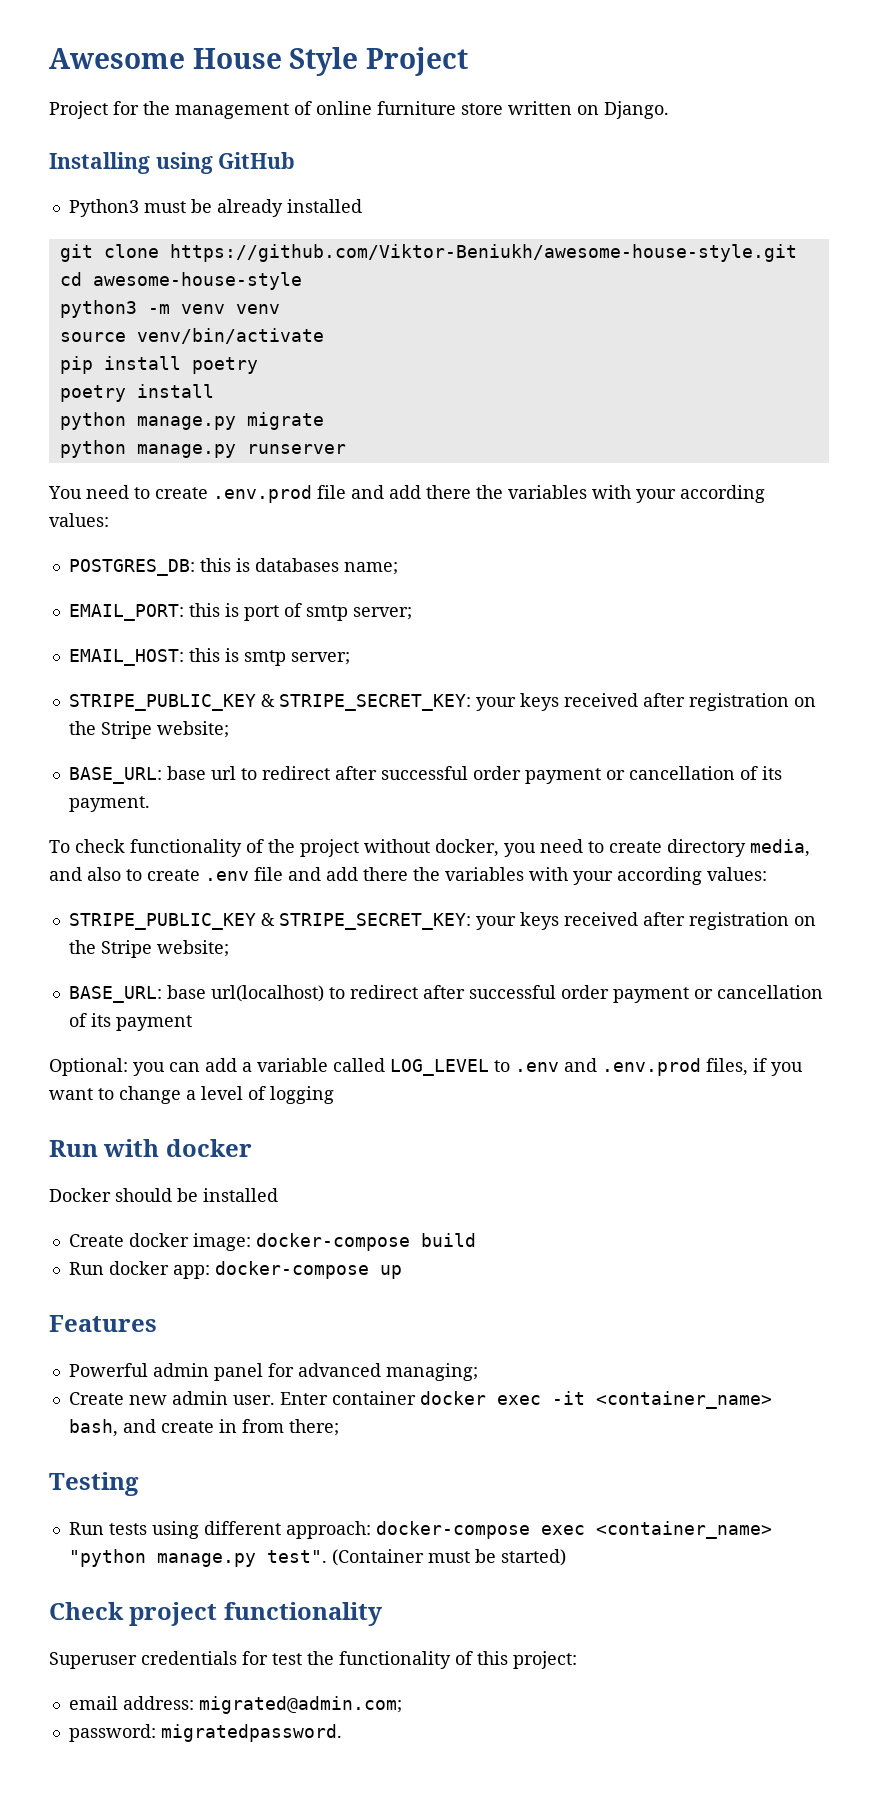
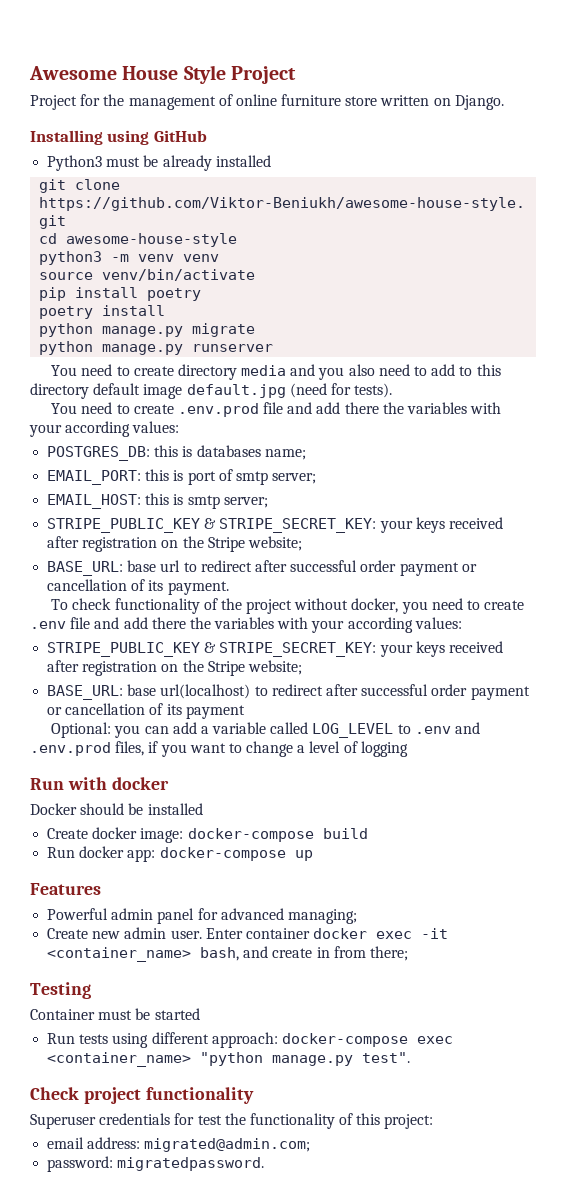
(346, 449) none -> [51,364,501,380] [30,383,393,399] // You need to create directory media and you also need to add to this directory default image default.jpg (need for tests).
[667,839,810,857] [49,867,200,881] directory media, and also to create -> (525, 605) none
(139, 1484) none -> [30,1008,200,1020] // Container must be started
[331,1549,566,1566] (Container must be started) -> (411, 1057) none

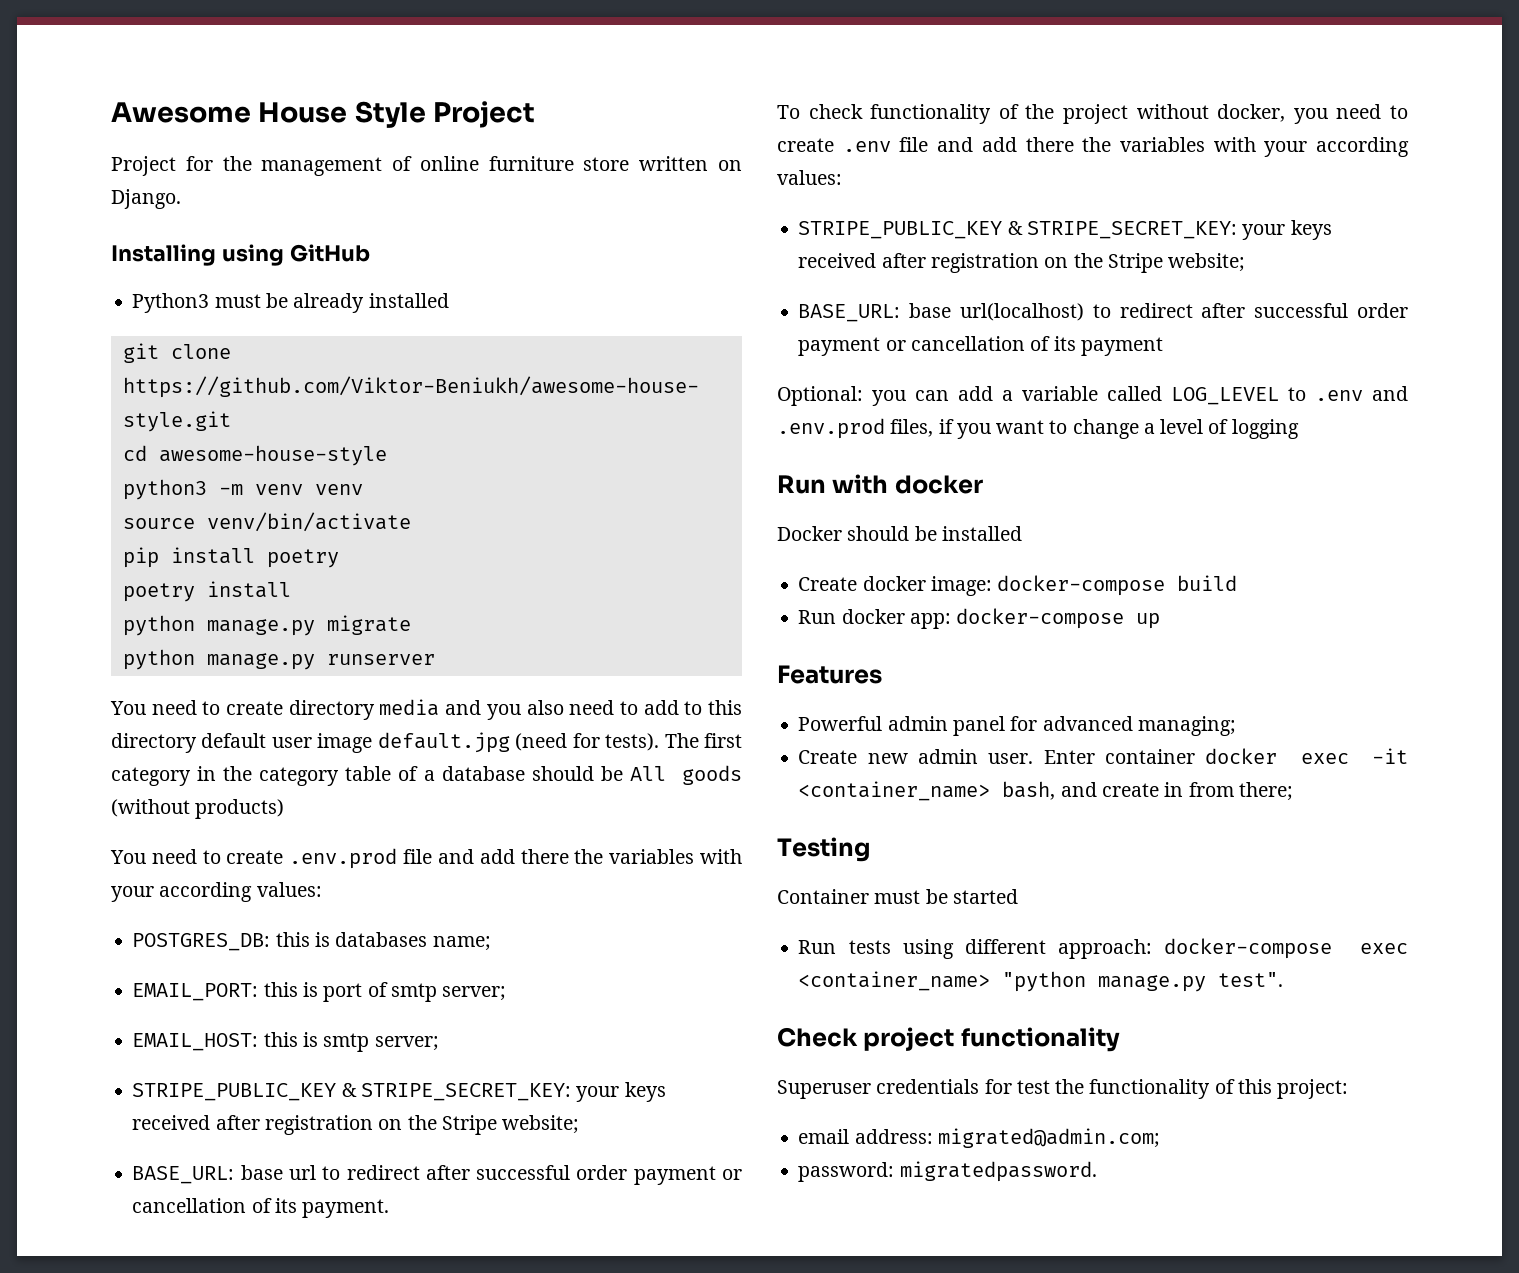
(141, 389) none -> [271,737,312,748] user
(393, 390) none -> [664,733,743,748] [111,765,742,786] [111,799,285,819] The first category in the category table of a database should be All goods (without products)

